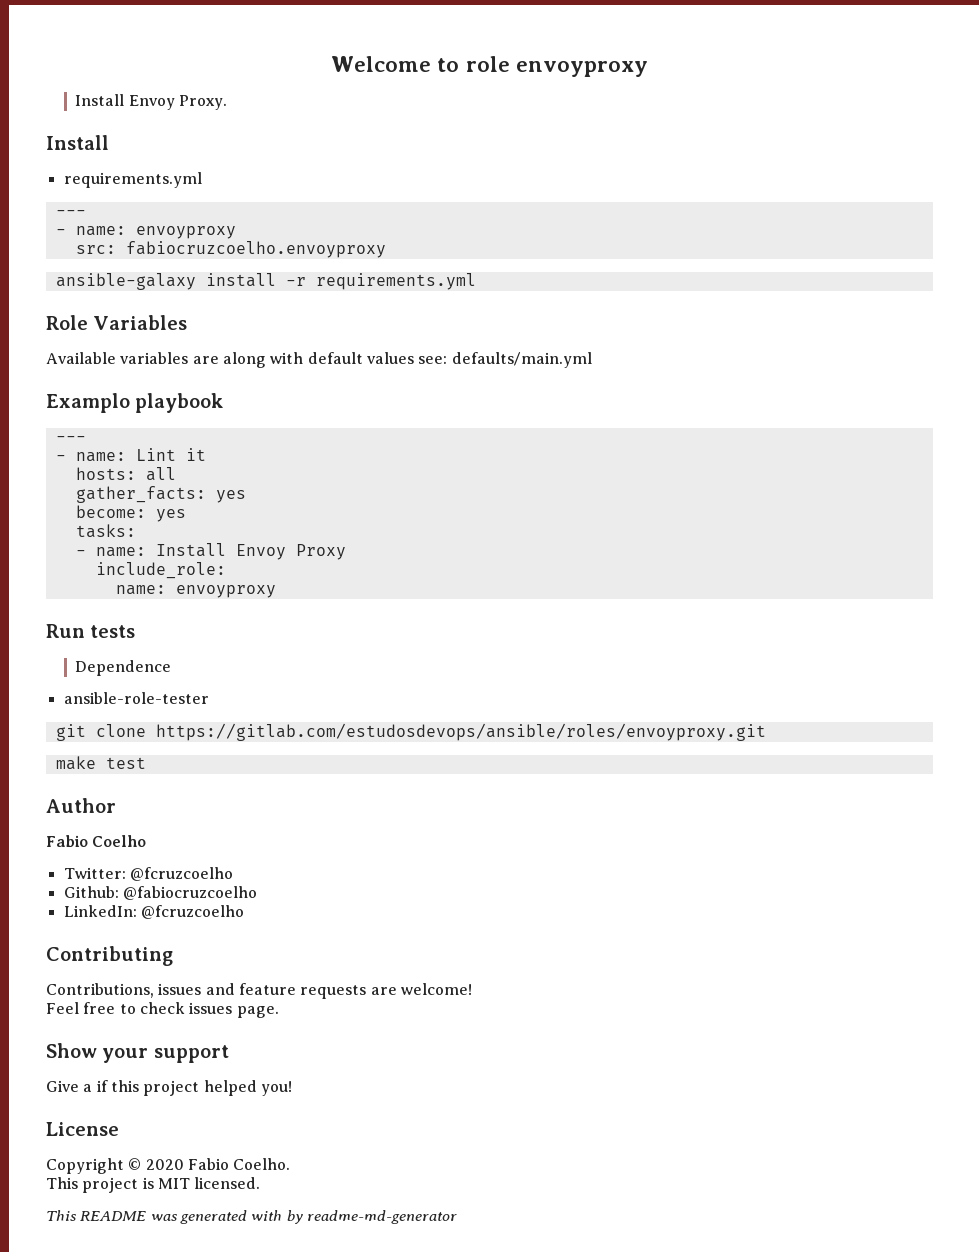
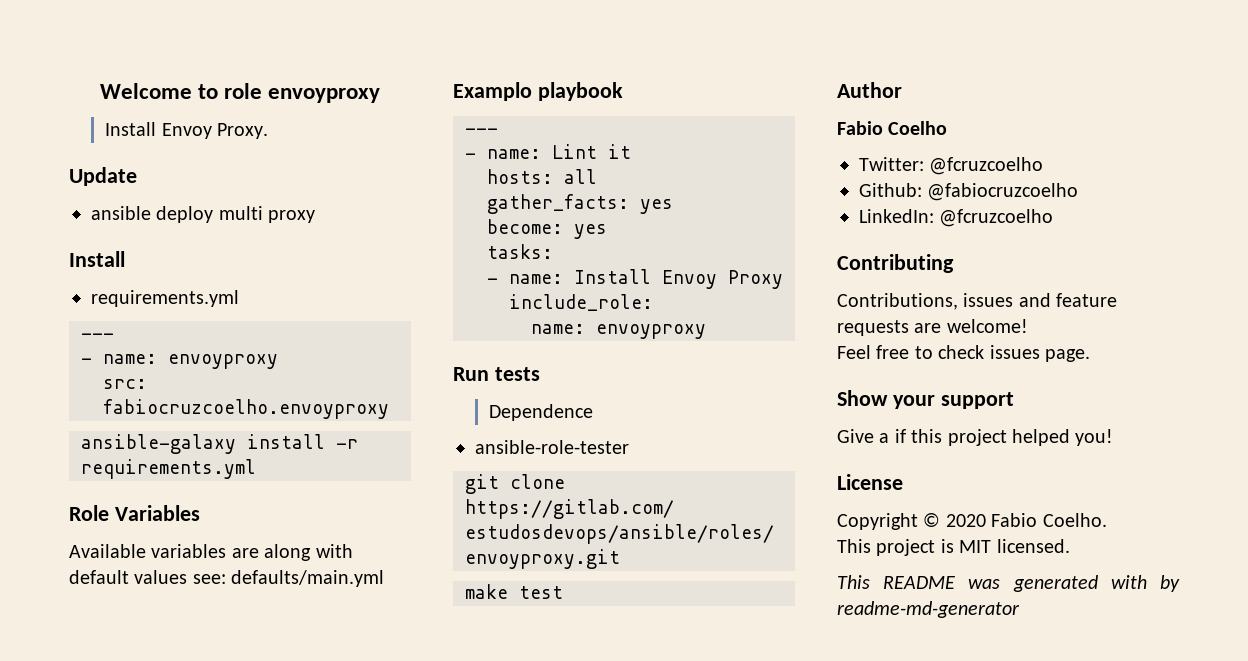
(228, 102) none -> [69,167,137,186] [91,206,316,223] // Update // ansible deploy multi proxy

